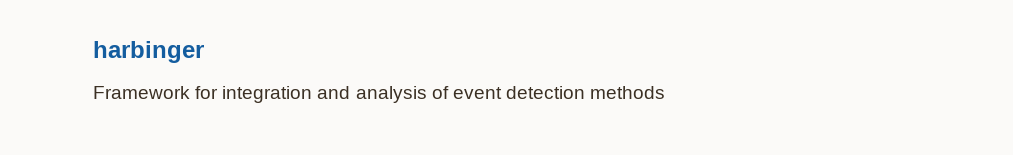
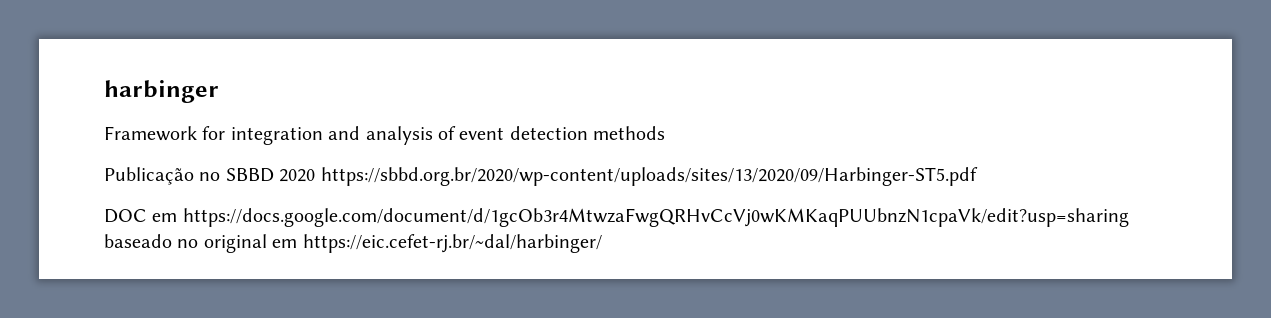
(666, 92) none -> [104,167,978,186] [104,208,1129,227] [104,234,602,253] // Publicação no SBBD 2020 https://sbbd.org.br/2020/wp-content/uploads/sites/13/2020/09/Harbinger-ST5.pdf // DOC em https://docs.google.com/document/d/1gcOb3r4MtwzaFwgQRHvCcVj0wKMKaqPUUbnzN1cpaVk/edit?usp=sharing baseado no original em https://eic.cefet-rj.br/~dal/harbinger/

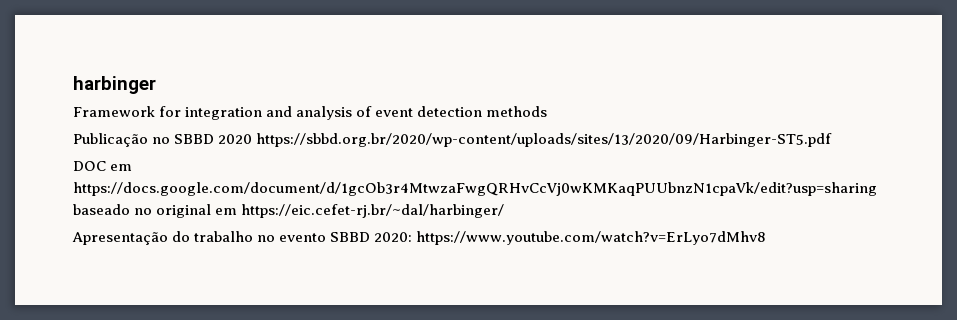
(602, 243) none -> [72,231,767,245] // Apresentação do trabalho no evento SBBD 2020: https://www.youtube.com/watch?v=ErLyo7dMhv8

